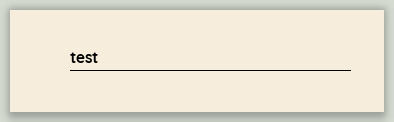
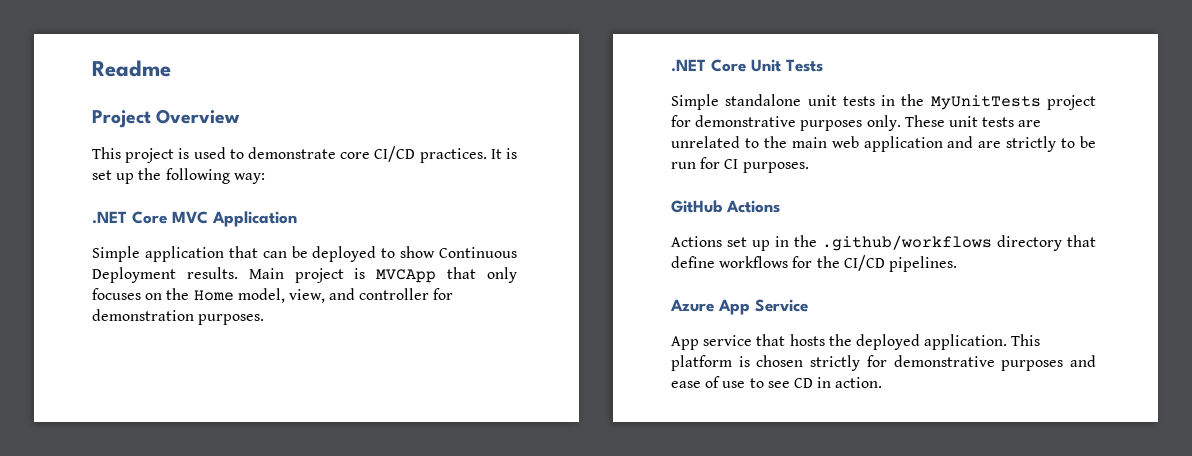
[70,52,98,63] test -> [92,60,171,77] [92,109,241,128] [92,146,517,163] [92,168,265,184] [92,211,297,227] [92,246,517,262] [92,267,517,283] [92,288,454,303] [92,309,265,325] [671,59,823,72] [671,94,1096,110] [671,115,1042,131] [671,136,1096,152] [671,157,809,173] [671,200,780,213] [671,235,1096,251] [671,255,957,272] [670,299,808,315] [671,334,1041,350] [671,355,1096,371] [671,376,883,388] Readme // Project Overview // This project is used to demonstrate core CI/CD practices. It is set up the following way: // .NET Core MVC Application // Simple application that can be deployed to show Continuous Deployment results. Main project is MVCApp that only focuses on the Home model, view, and controller for demonstration purposes. // .NET Core Unit Tests // Simple standalone unit tests in the MyUnitTests project for demonstrative purposes only. These unit tests are unrelated to the main web application and are strictly to be run for CI purposes. // GitHub Actions // Actions set up in the .github/workflows directory that define workflows for the CI/CD pipelines. // Azure App Service // App service that hosts the deployed application. This platform is chosen strictly for demonstrative purposes and ease of use to see CD in action.

